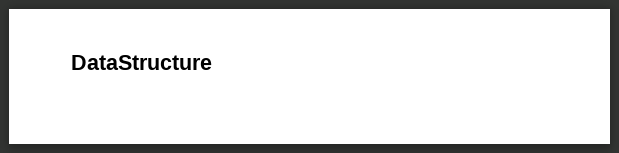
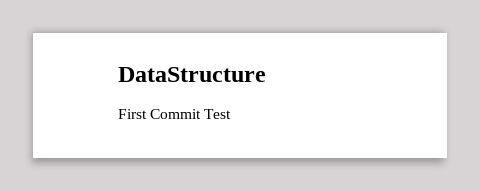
(212, 62) none -> [118,109,232,119] // First Commit Test

